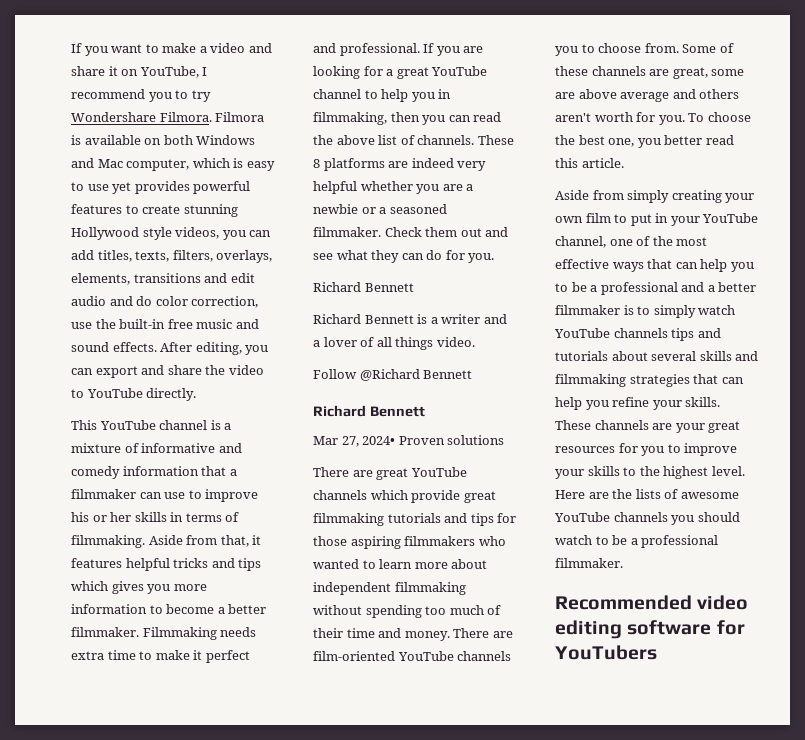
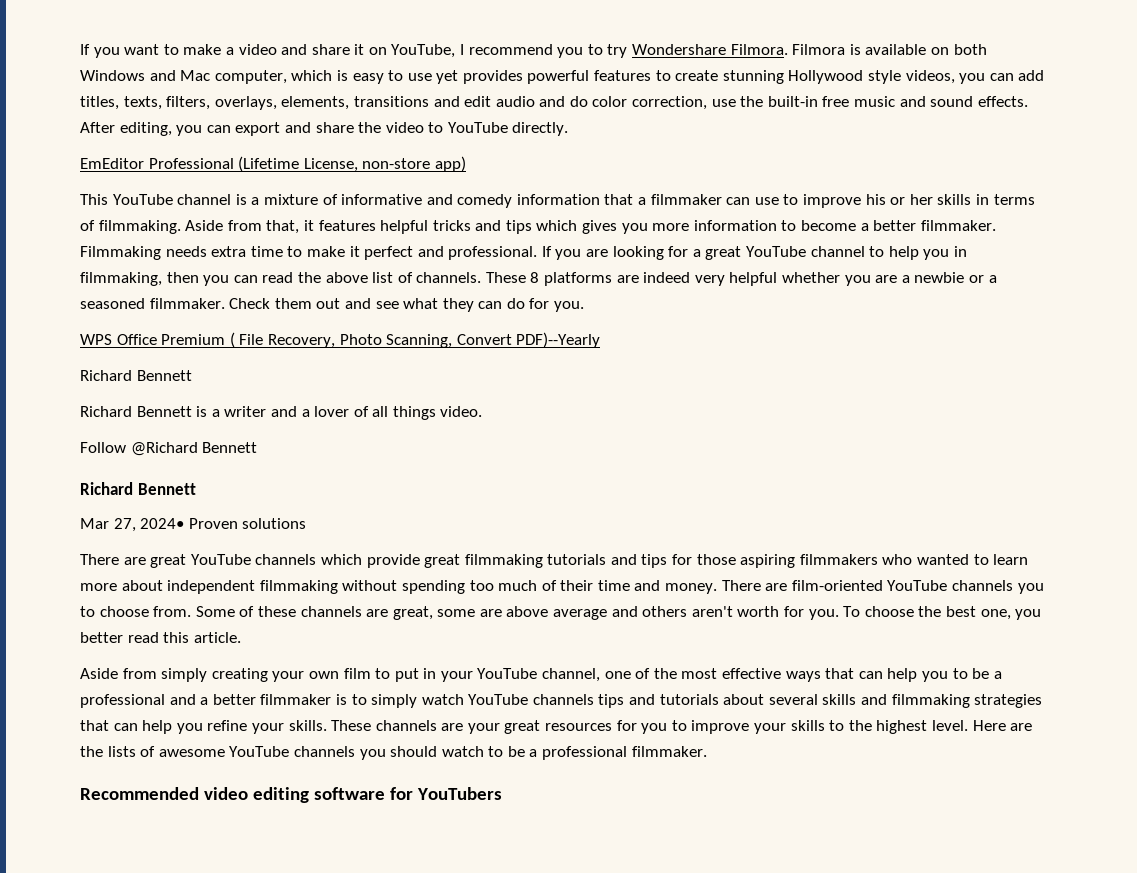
(197, 394) none -> [80,156,466,172] // EmEditor Professional (Lifetime License, non-store app)
(495, 258) none -> [80,332,601,348] // WPS Office Premium ( File Recovery, Photo Scanning, Convert PDF)--Yearly

